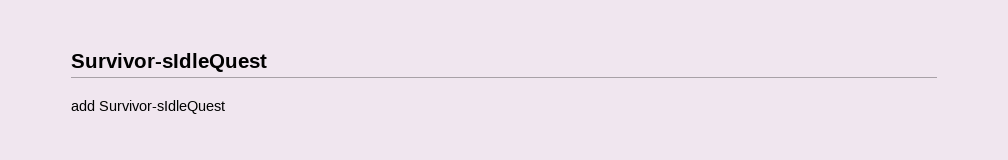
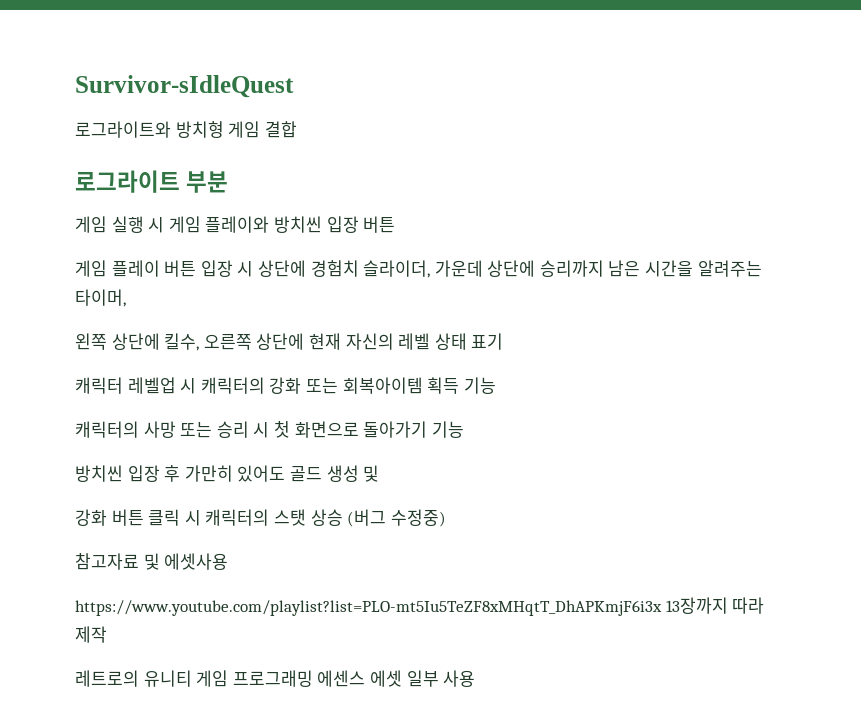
[71,100,225,114] add Survivor-sIdleQuest -> [75,121,297,138] [75,170,229,193] [75,216,396,233] [75,260,762,278] [75,289,126,307] [75,333,504,351] [75,377,496,394] [75,421,464,438] [75,465,380,482] [75,509,446,527] [75,553,229,570] [75,597,765,616] [75,626,107,643] [75,670,476,687] 로그라이트와 방치형 게임 결합 // 로그라이트 부분 // 게임 실행 시 게임 플레이와 방치씬 입장 버튼 // 게임 플레이 버튼 입장 시 상단에 경험치 슬라이더, 가운데 상단에 승리까지 남은 시간을 알려주는 타이머, // 왼쪽 상단에 킬수, 오른쪽 상단에 현재 자신의 레벨 상태 표기 // 캐릭터 레벨업 시 캐릭터의 강화 또는 회복아이템 획득 기능 // 캐릭터의 사망 또는 승리 시 첫 화면으로 돌아가기 기능 // 방치씬 입장 후 가만히 있어도 골드 생성 및 // 강화 버튼 클릭 시 캐릭터의 스탯 상승 (버그 수정중) // 참고자료 및 에셋사용 // https://www.youtube.com/playlist?list=PLO-mt5Iu5TeZF8xMHqtT_DhAPKmjF6i3x 13장까지 따라 제작 // 레트로의 유니티 게임 프로그래밍 에센스 에셋 일부 사용

